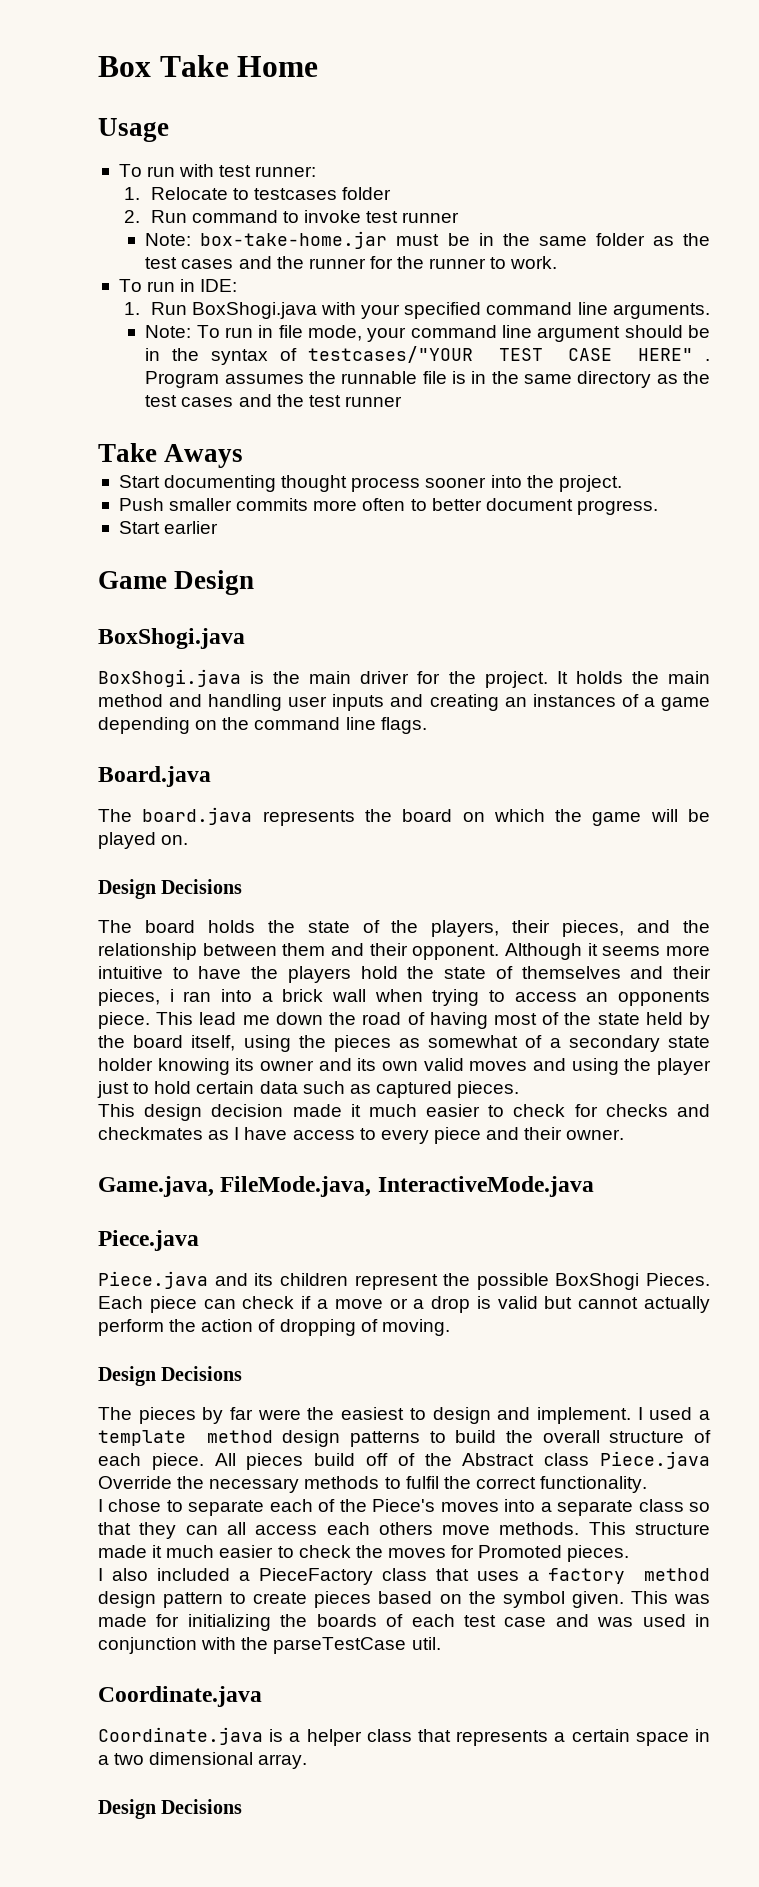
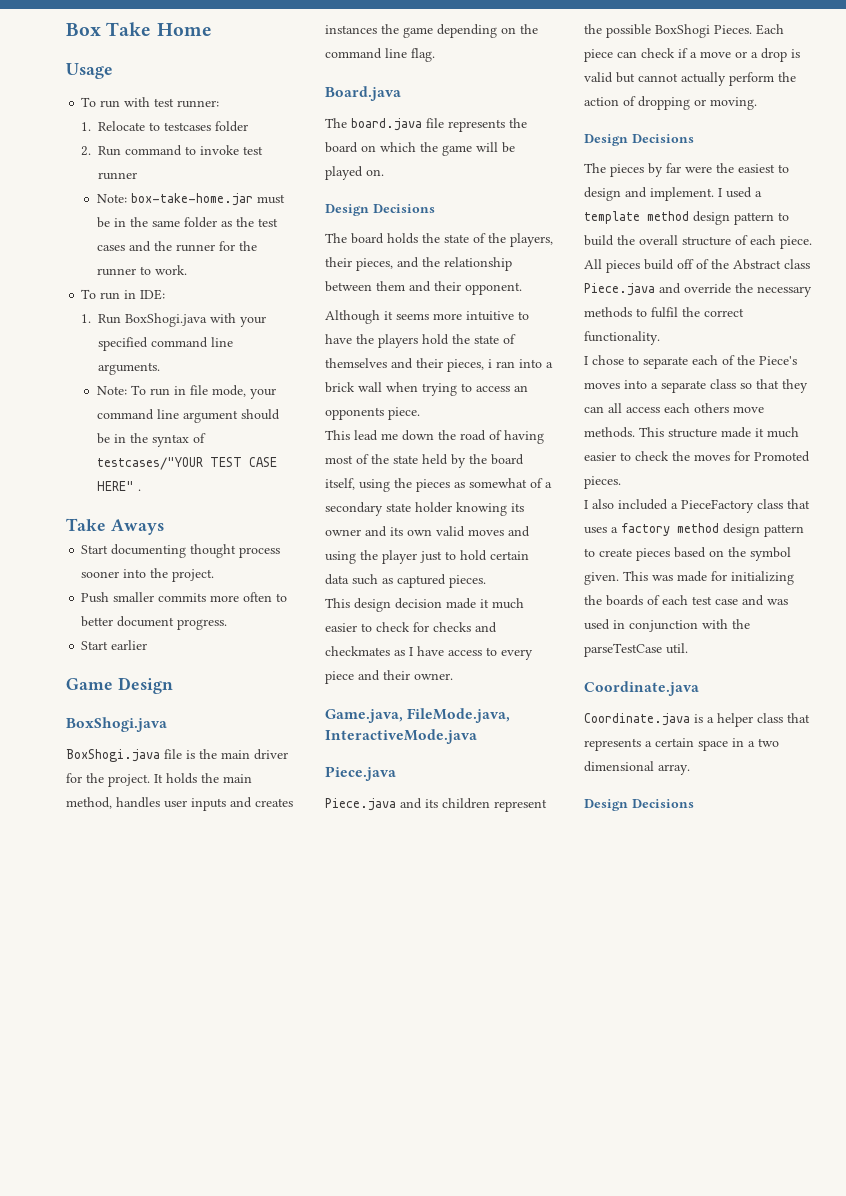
[145,371,710,388] [145,394,402,407] Program assumes the runnable file is in the same directory as the test cases and the test runner -> (141, 490) none
(241, 678) none -> [164,749,182,759] file
[98,694,655,711] method and handling user inputs and creating an instances of a -> [66,797,293,811] [325,24,399,34] method, handles user inputs and creates instances the
[380,717,427,734] flags. -> [411,48,435,62] flag.
(253, 816) none -> [426,118,444,128] file
(500, 952) none -> (522, 288) //
(150, 1020) none -> (420, 413) //
[360,1319,378,1332] of -> [694,99,706,106] or
[350,1431,421,1447] patterns -> [734,212,774,225] pattern
[98,1476,172,1489] Override -> [659,283,731,294] and override

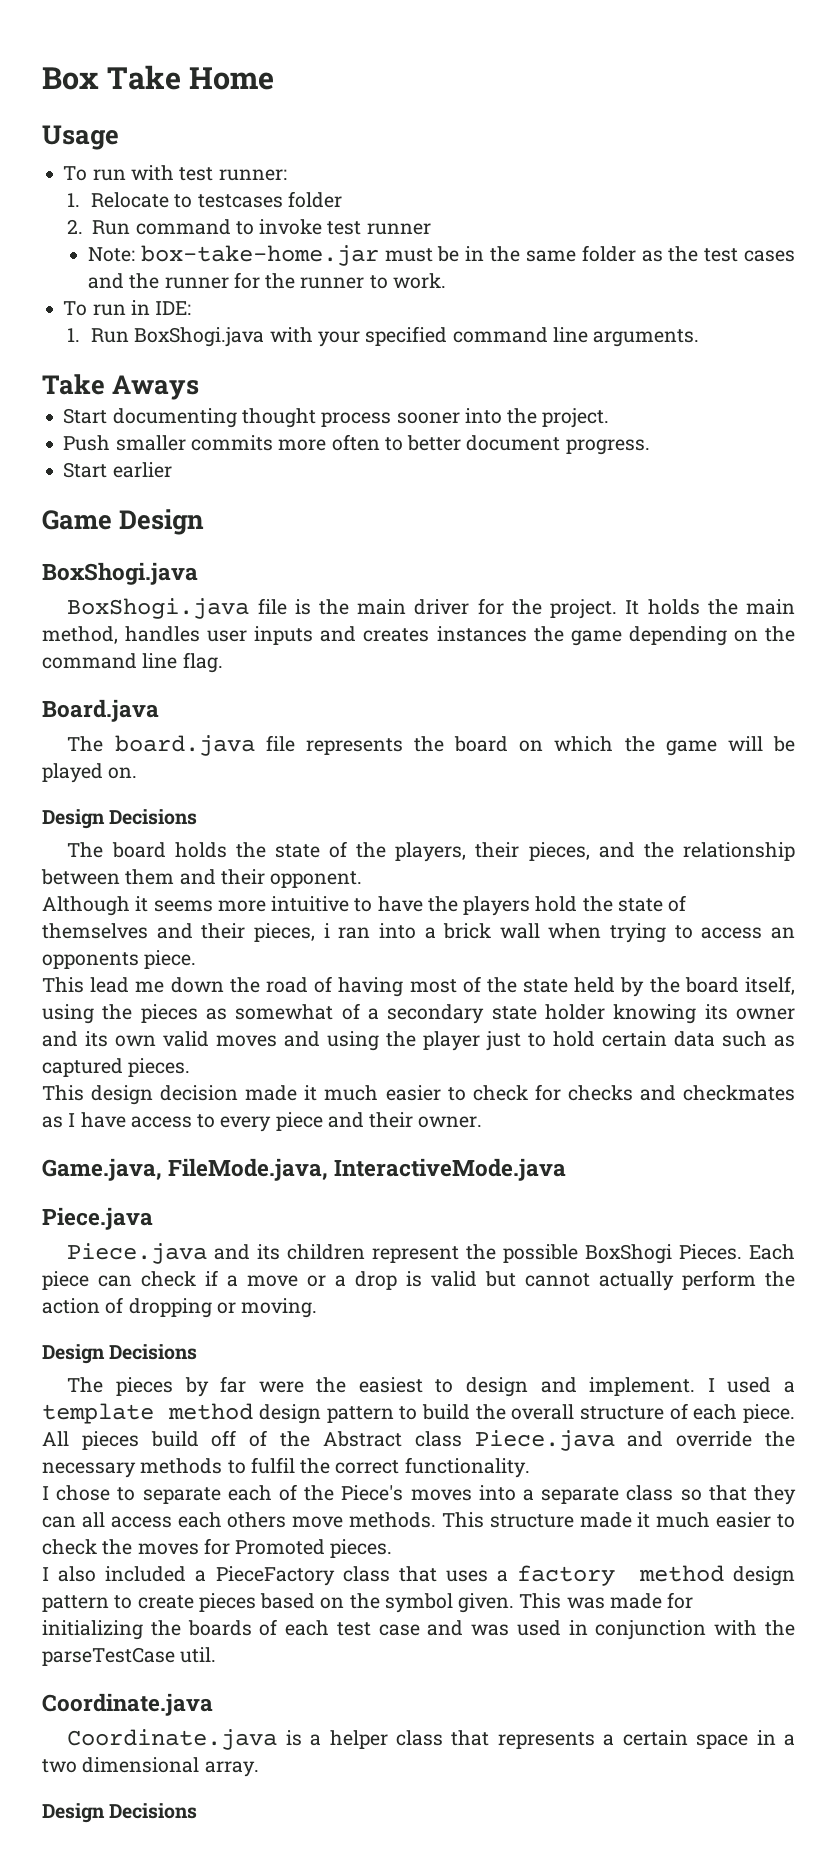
[96,385,276,399] [96,409,280,423] [96,433,206,447] [96,457,277,470] [96,481,141,491] // Note: To run in file mode, your command line argument should be in the syntax of testcases/"YOUR TEST CASE HERE" . -> (700, 338) none

